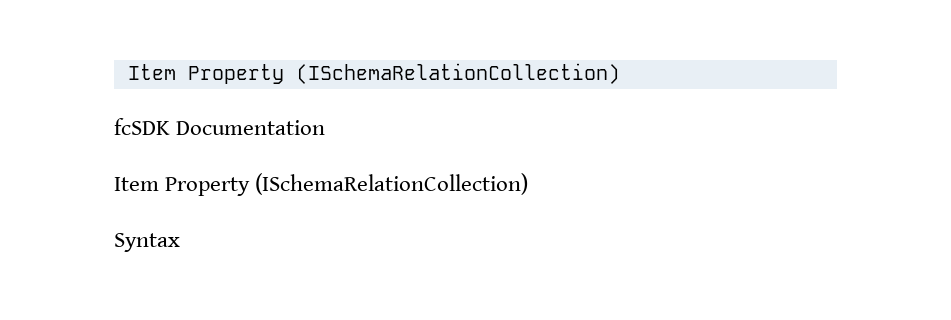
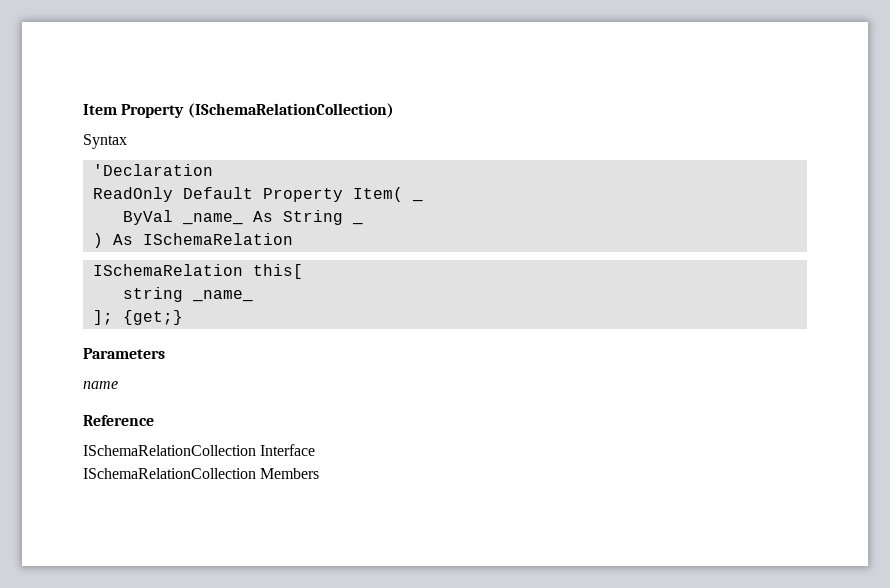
[127,63,620,84] [114,118,326,135] [114,173,529,196] [114,233,180,252] Item Property (ISchemaRelationCollection) // fcSDK Documentation // Item Property (ISchemaRelationCollection) // Syntax -> [83,103,394,118] [83,134,127,149] [92,164,213,176] [92,187,423,202] [122,210,363,225] [92,233,293,248] [92,264,303,279] [122,287,253,302] [92,310,183,325] [83,348,165,359] [83,381,118,389] [83,415,154,426] [83,444,316,456] [83,468,320,479] Item Property (ISchemaRelationCollection) // Syntax // 'Declaration // ReadOnly Default Property Item( _ // ByVal _name_ As String _ // ) As ISchemaRelation // ISchemaRelation this[ // string _name_ // ]; {get;} // Parameters // name // Reference // ISchemaRelationCollection Interface // ISchemaRelationCollection Members

